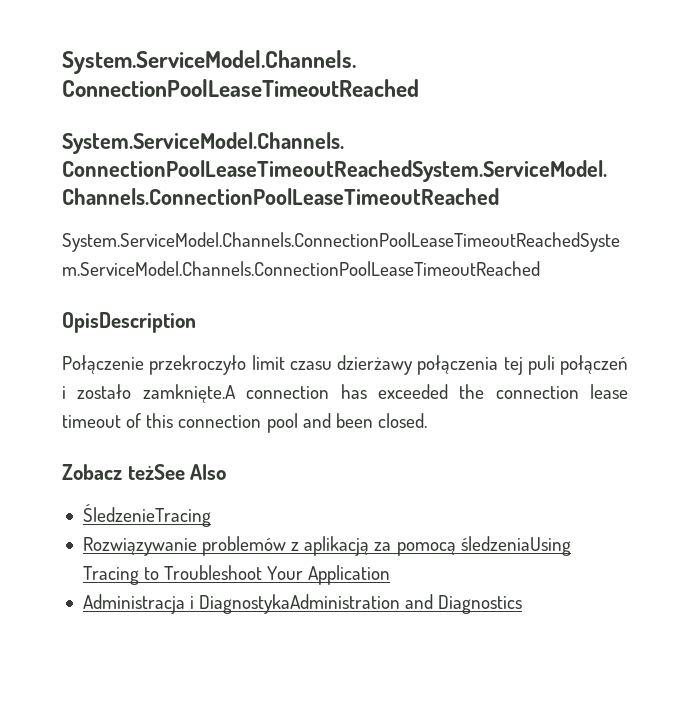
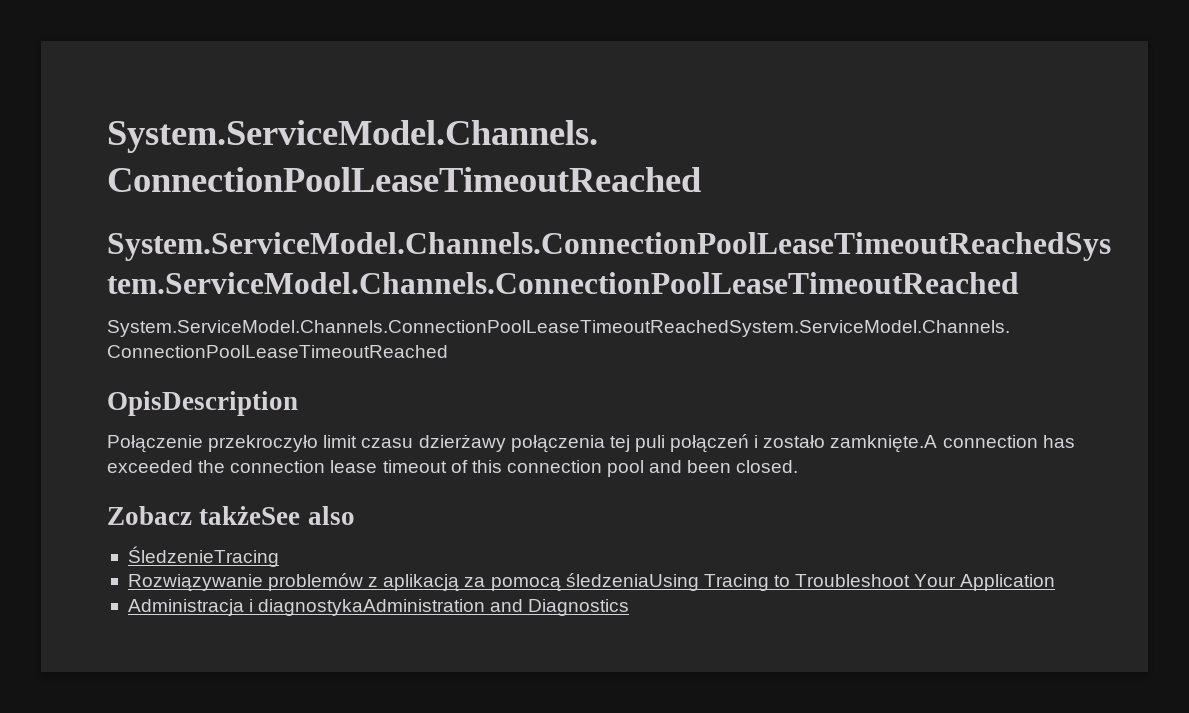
[127,464,227,480] teżSee Also -> [199,506,355,525] takżeSee also
[199,594,401,614] DiagnostykaAdministration -> [258,599,486,616] diagnostykaAdministration

